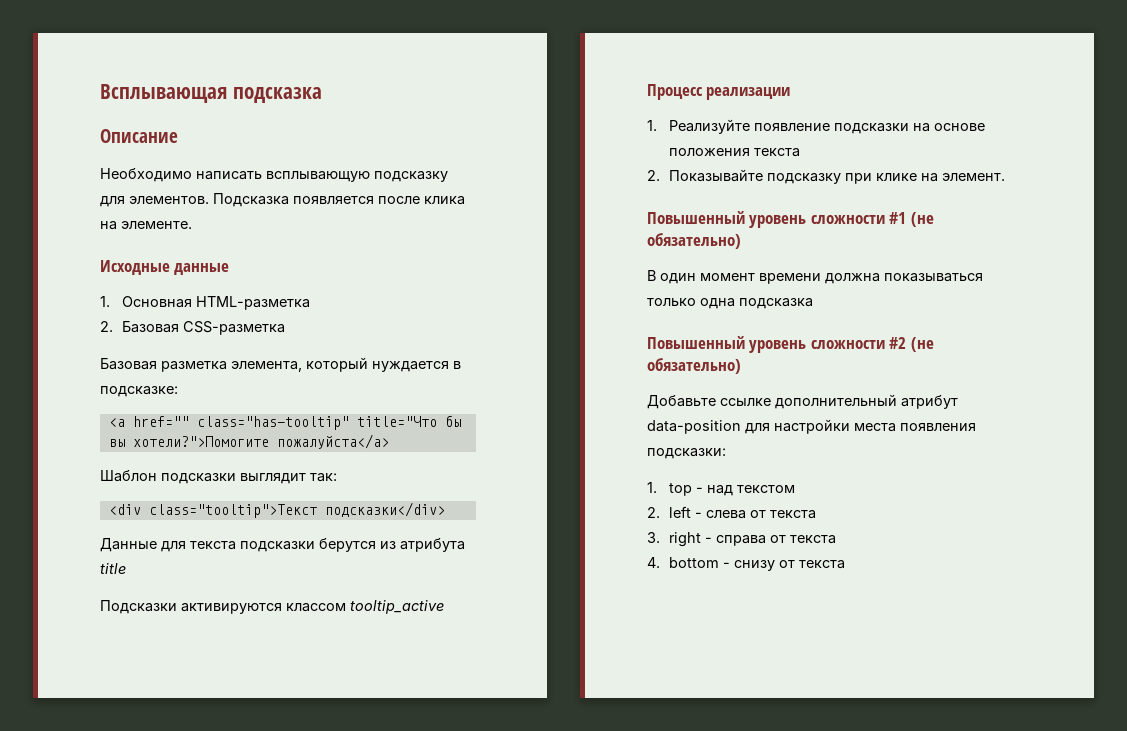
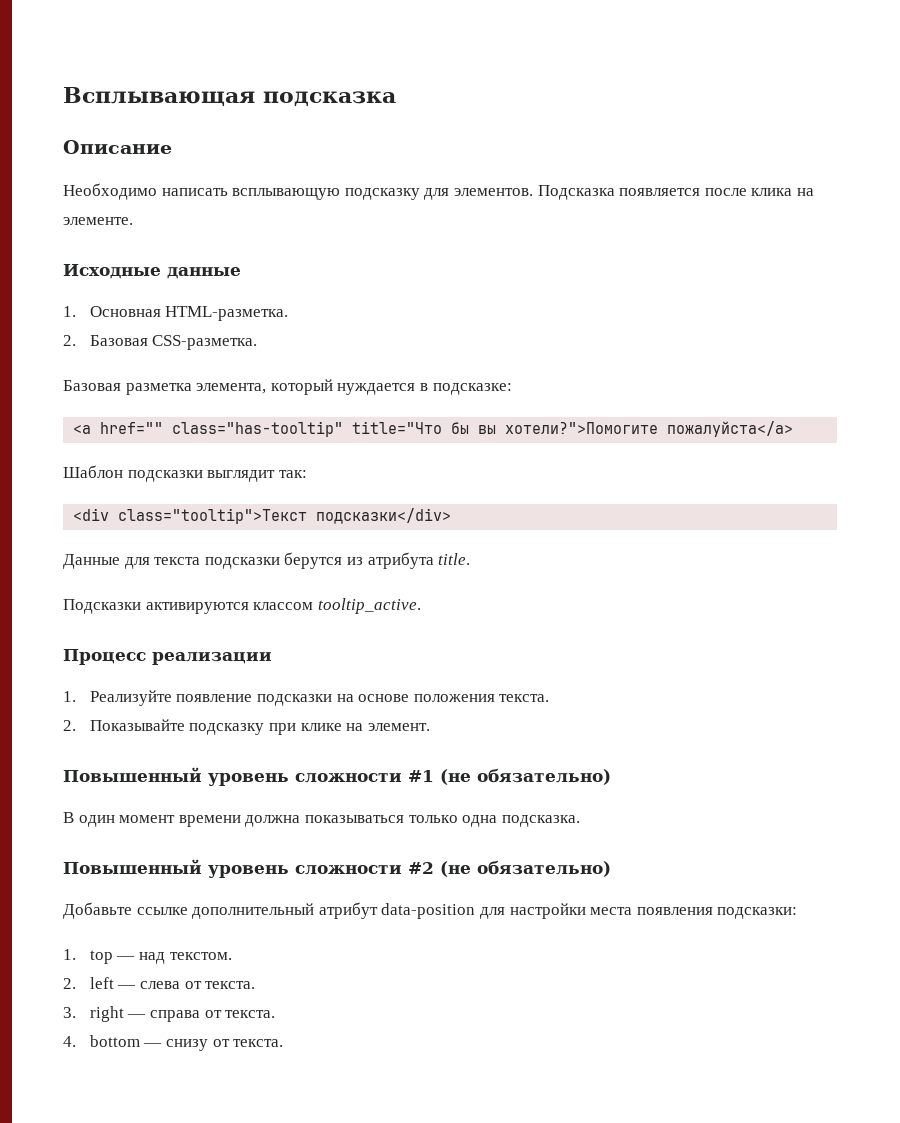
[196,296,311,310] HTML-разметка -> [165,306,289,321] HTML-разметка.
[183,321,286,335] CSS-разметка -> [152,335,258,350] CSS-разметка.
[100,563,126,574] title -> [438,553,471,565] title.
[350,600,444,614] tooltip_active -> [317,598,421,614] tooltip_active.
[754,148,801,157] текста -> [499,694,550,702] текста.
[739,298,813,309] подсказка -> [501,815,580,827] подсказка.
[696,485,796,496] - над текстом -> [116,952,232,964] — над текстом.
[695,512,703,518] - -> [117,985,137,989] —
[770,510,817,519] текста -> [205,981,256,989] текста.
[705,537,713,543] - -> [127,1014,147,1018] —
[790,535,837,544] текста -> [225,1010,276,1018] текста.
[723,562,731,568] - -> [143,1043,163,1047] —
[799,560,846,569] текста -> [233,1039,284,1047] текста.

